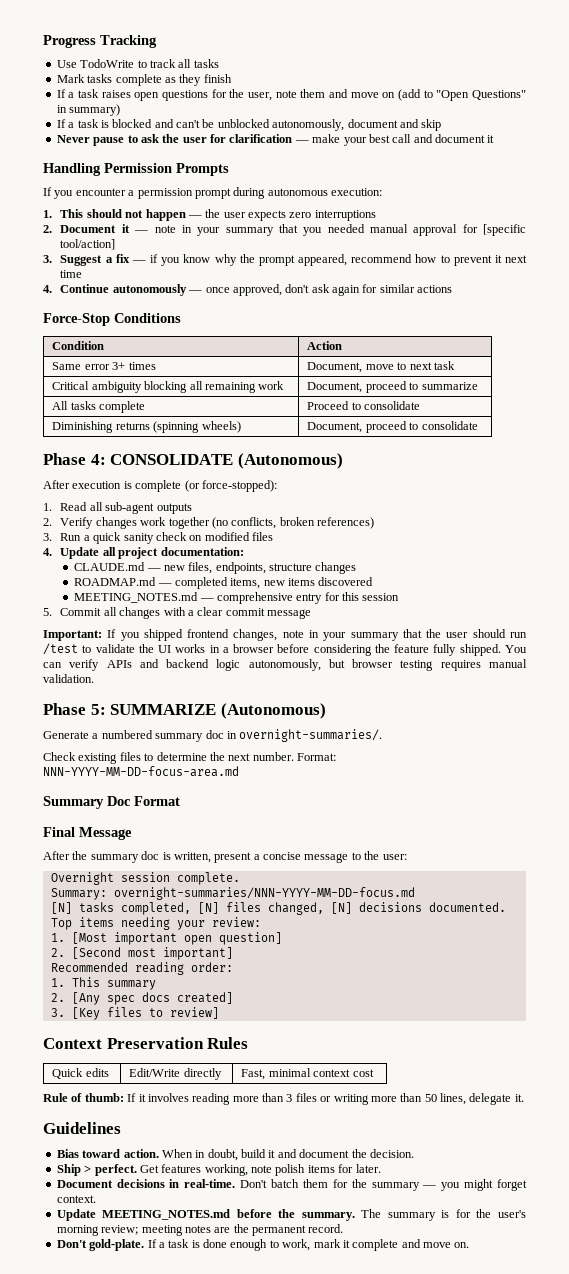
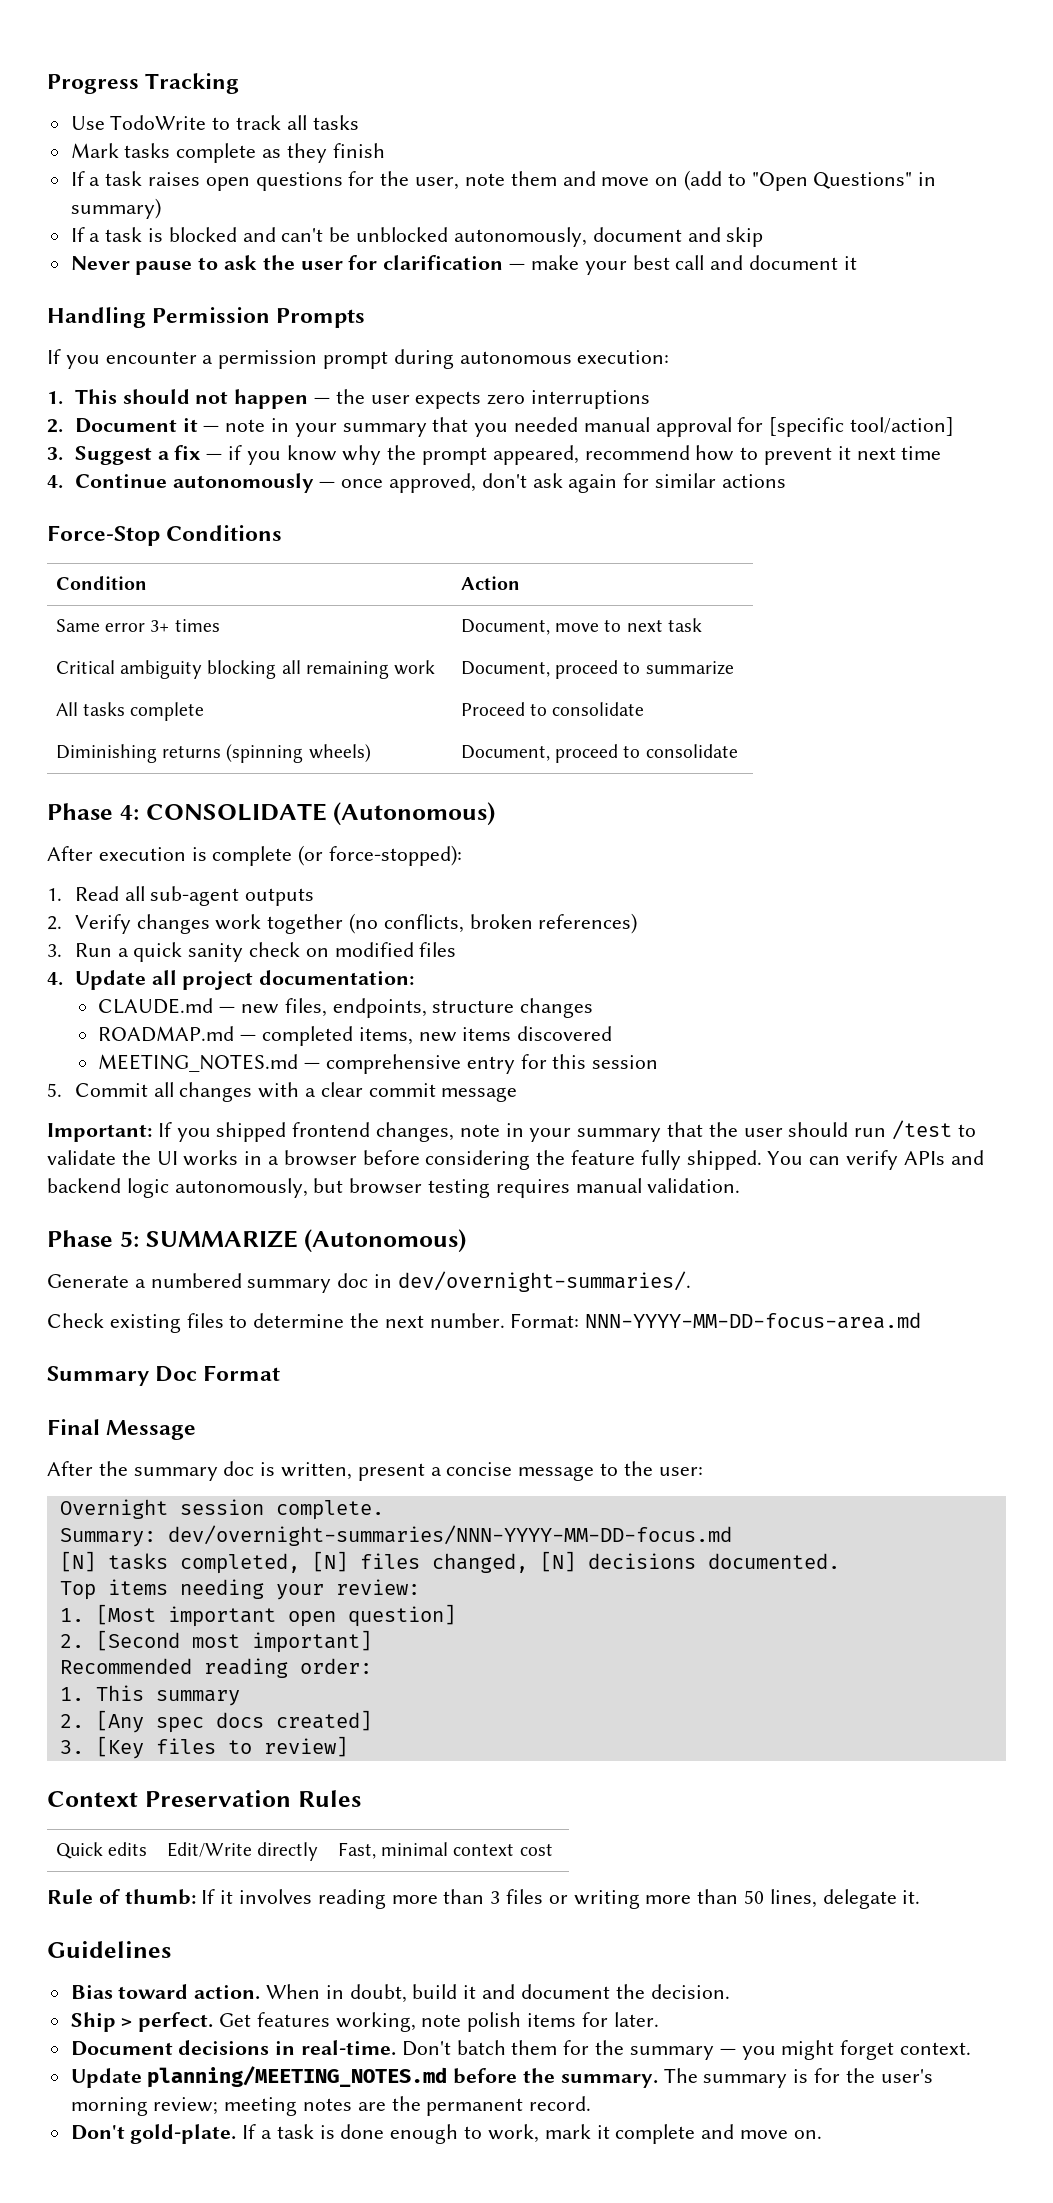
[239,729,383,742] overnight-summaries/. -> [397,1271,691,1292] dev/overnight-summaries/.
[113,887,415,900] overnight-summaries/NNN-YYYY-MM-DD-focus.md -> [167,1525,732,1546] dev/overnight-summaries/NNN-YYYY-MM-DD-focus.md
[102,1209,231,1220] MEETING_NOTES.md -> [147,2066,448,2088] planning/MEETING_NOTES.md

